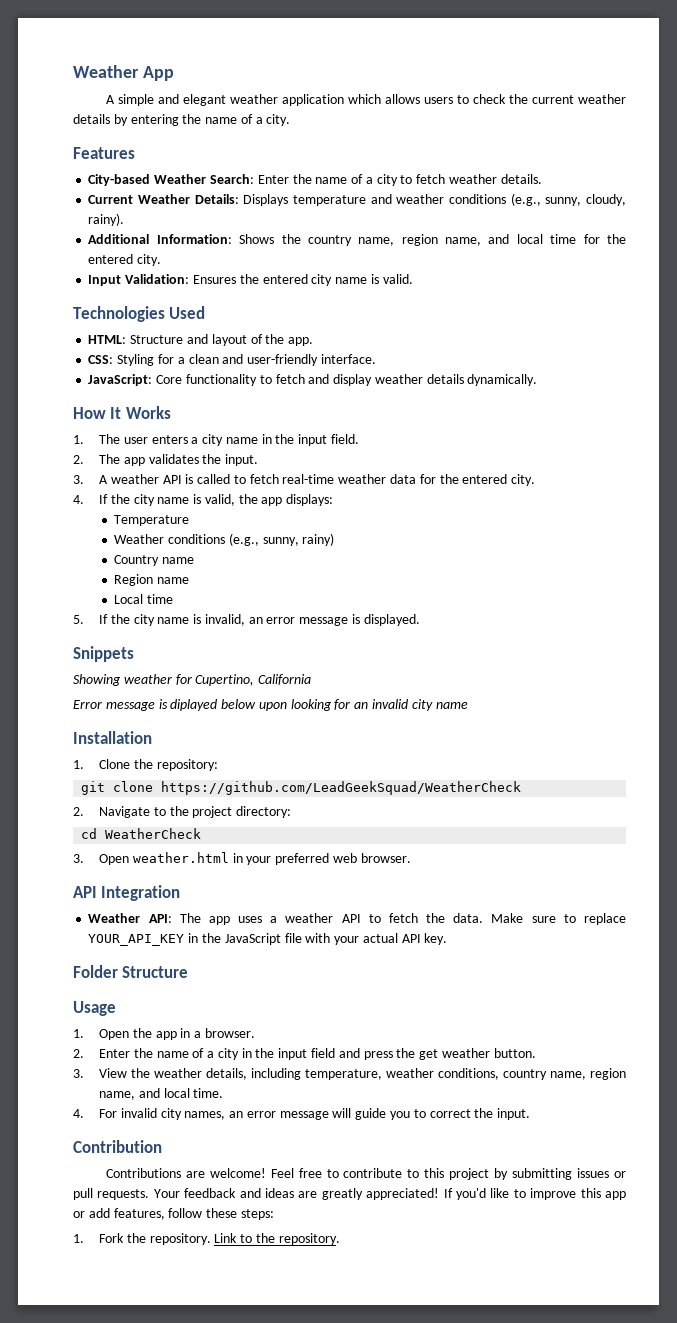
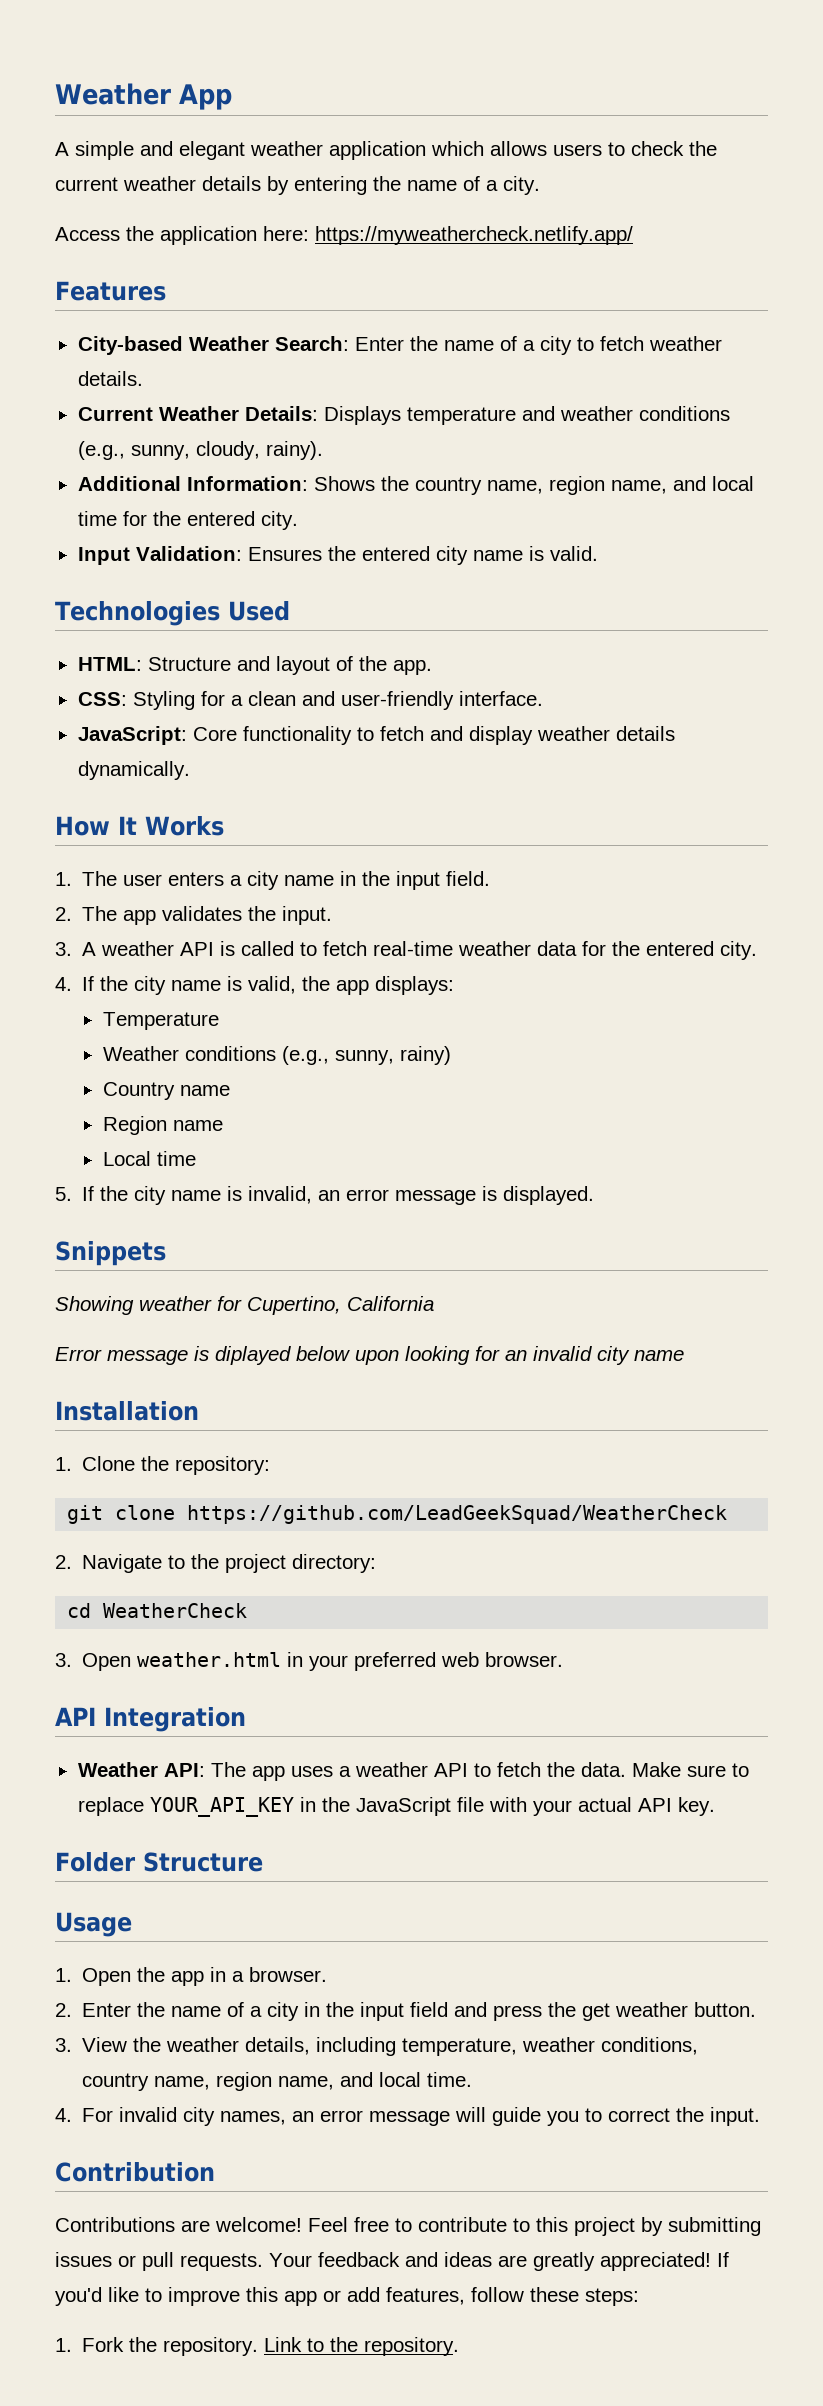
(291, 120) none -> [55,226,633,245] // Access the application here: https://myweathercheck.netlify.app/

